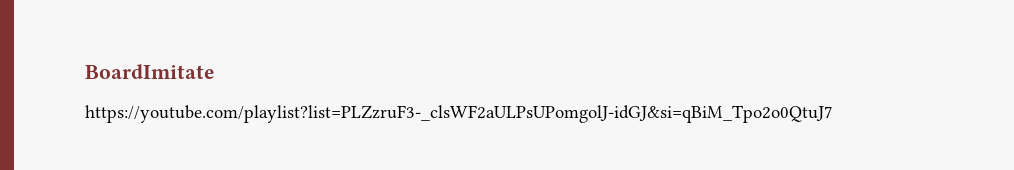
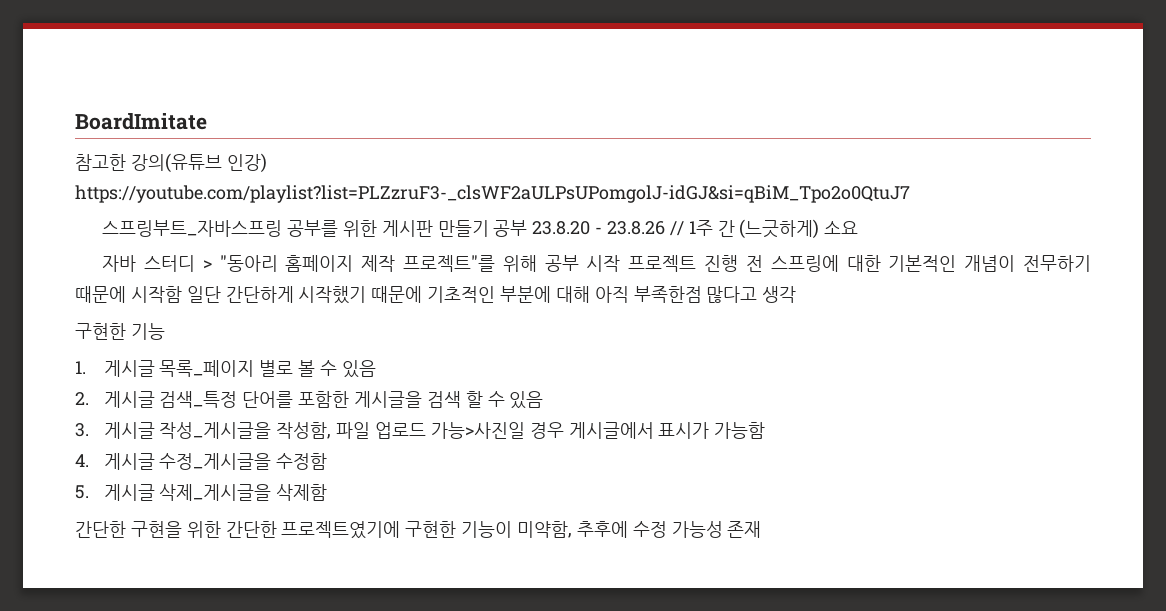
[85,105,833,123] https://youtube.com/playlist?list=PLZzruF3-_clsWF2aULPsUPomgolJ-idGJ&si=qBiM_Tpo2o0QtuJ7 -> [75,153,267,173] [75,185,910,203] [102,219,859,239] [102,255,1091,272] [75,286,797,304] [75,323,165,340] [75,360,376,378] [75,391,544,409] [75,422,766,439] [75,453,328,470] [75,484,328,501] [75,521,762,539] 참고한 강의(유튜브 인강) https://youtube.com/playlist?list=PLZzruF3-_clsWF2aULPsUPomgolJ-idGJ&si=qBiM_Tpo2o0QtuJ7 // 스프링부트_자바스프링 공부를 위한 게시판 만들기 공부 23.8.20 - 23.8.26 // 1주 간 (느긋하게) 소요 // 자바 스터디 > "동아리 홈페이지 제작 프로젝트"를 위해 공부 시작 프로젝트 진행 전 스프링에 대한 기본적인 개념이 전무하기 때문에 시작함 일단 간단하게 시작했기 때문에 기초적인 부분에 대해 아직 부족한점 많다고 생각 // 구현한 기능 // 1. 게시글 목록_페이지 별로 볼 수 있음 // 2. 게시글 검색_특정 단어를 포함한 게시글을 검색 할 수 있음 // 3. 게시글 작성_게시글을 작성함, 파일 업로드 가능>사진일 경우 게시글에서 표시가 가능함 // 4. 게시글 수정_게시글을 수정함 // 5. 게시글 삭제_게시글을 삭제함 // 간단한 구현을 위한 간단한 프로젝트였기에 구현한 기능이 미약함, 추후에 수정 가능성 존재

